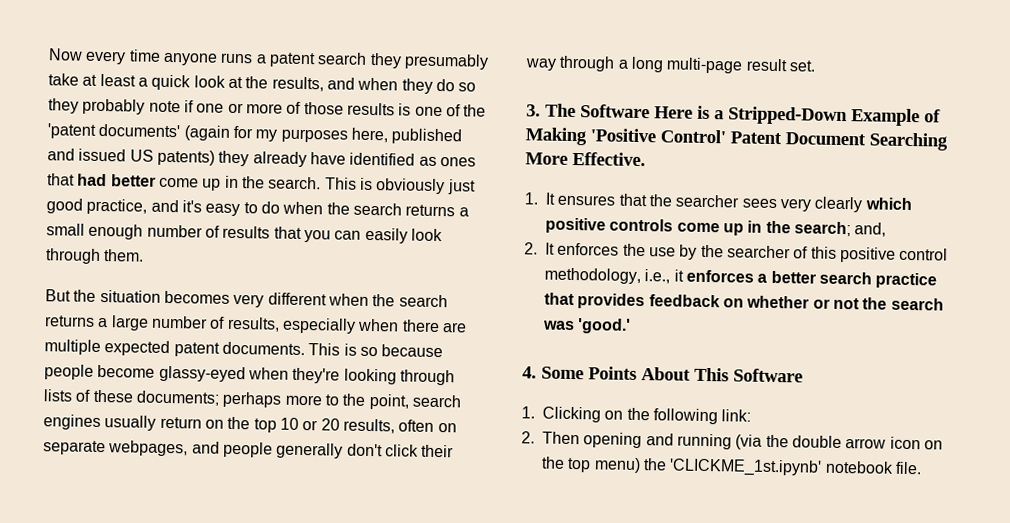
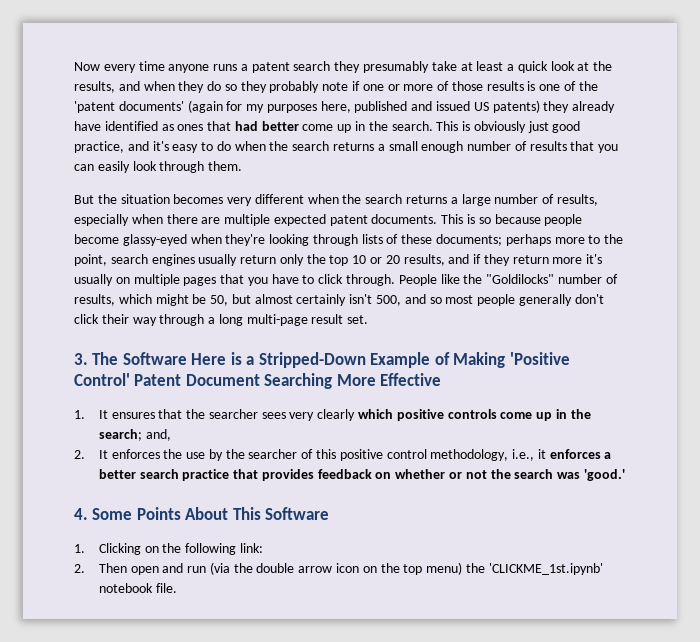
[204,419,224,429] on -> [279,254,304,266] only
[398,419,457,433] [43,440,220,457] often on separate webpages, and -> [448,254,603,266] [74,274,618,286] [74,294,474,306] and if they return more it's usually on multiple pages that you have to click through. People like the "Goldilocks" number of results, which might be 50, but almost certainly isn't 500, and so most
[572,151,646,167] Effective. -> [380,373,442,386] Effective
[583,432,732,450] opening and running -> [130,563,207,575] open and run

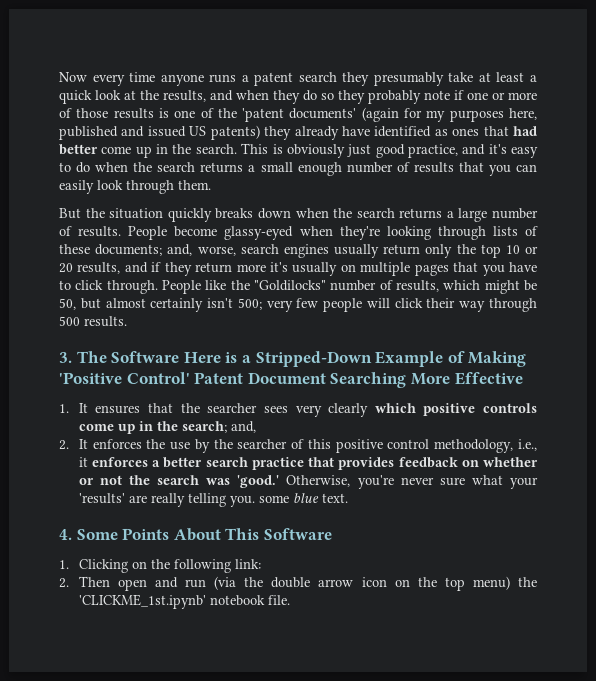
[173,194,304,206] becomes very different -> [167,208,291,222] quickly breaks down
[556,194,598,206] [74,214,583,226] results, especially when there are multiple expected patent documents. This is so because people -> [78,226,168,240] results. People
[505,234,624,246] [74,254,107,266] perhaps more to the point, -> [167,244,236,256] and, worse,
[376,294,604,306] [74,314,369,326] 500, and so most people generally don't click their way through a long multi-page result set. -> [237,298,537,312] [59,316,127,327] 500; very few people will click their way through 500 results.
(625, 475) none -> [286,475,538,489] [78,493,348,507] Otherwise, you're never sure what your 'results' are really telling you. some blue text.

